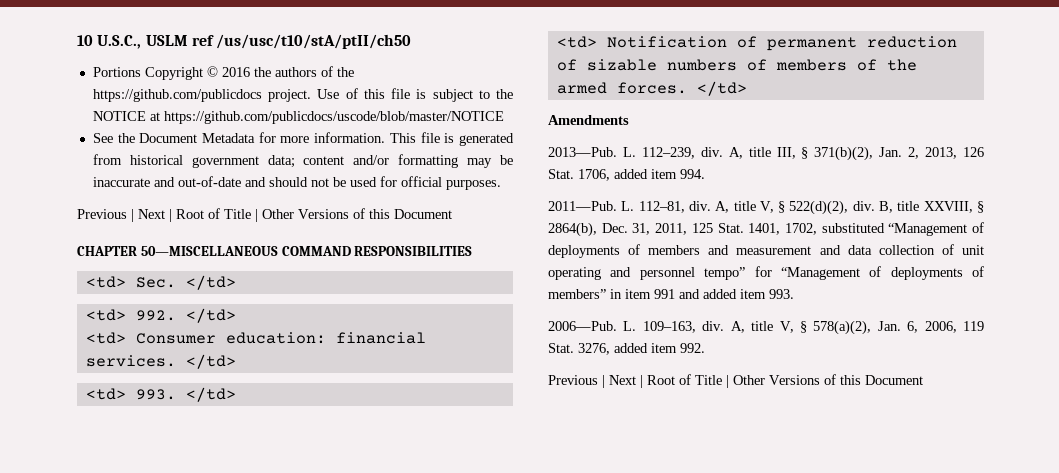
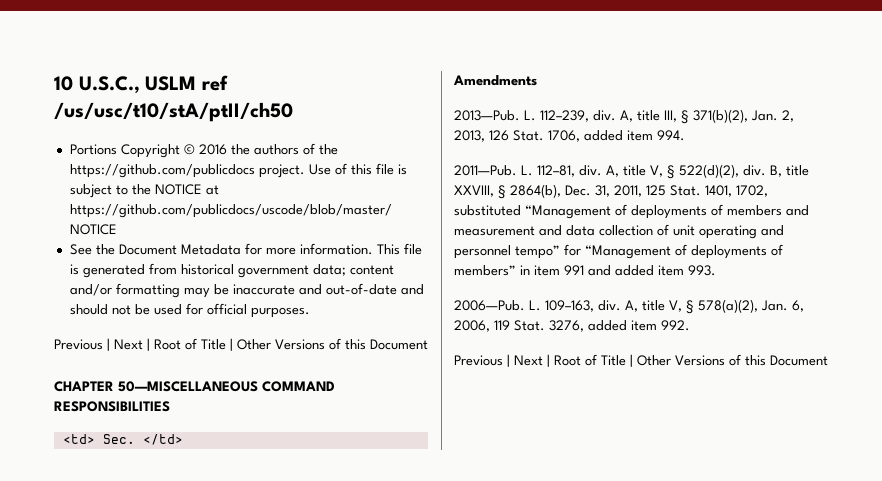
[85,308,236,323] [85,332,426,344] [85,354,236,369] [85,387,236,402] [556,36,957,51] [556,59,917,71] [556,81,747,96] // <td> 992. </td> // <td> Consumer education: financial services. </td> // <td> 993. </td> // <td> Notification of permanent reduction of sizable numbers of members of the armed forces. </td> -> (183, 439) none

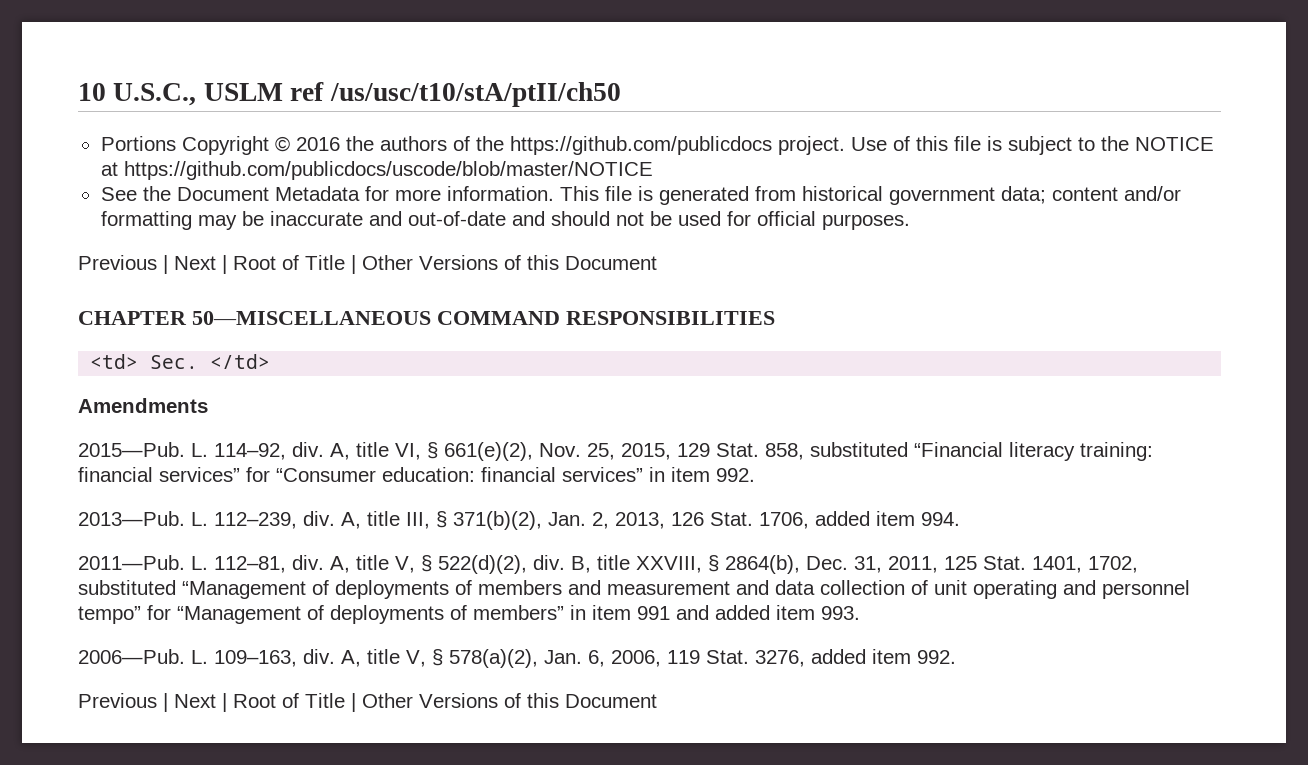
(537, 80) none -> [78,442,1153,461] [78,467,755,482] // 2015—Pub. L. 114–92, div. A, title VI, § 661(e)(2), Nov. 25, 2015, 129 Stat. 858, substituted “Financial literacy training: financial services” for “Consumer education: financial services” in item 992.

